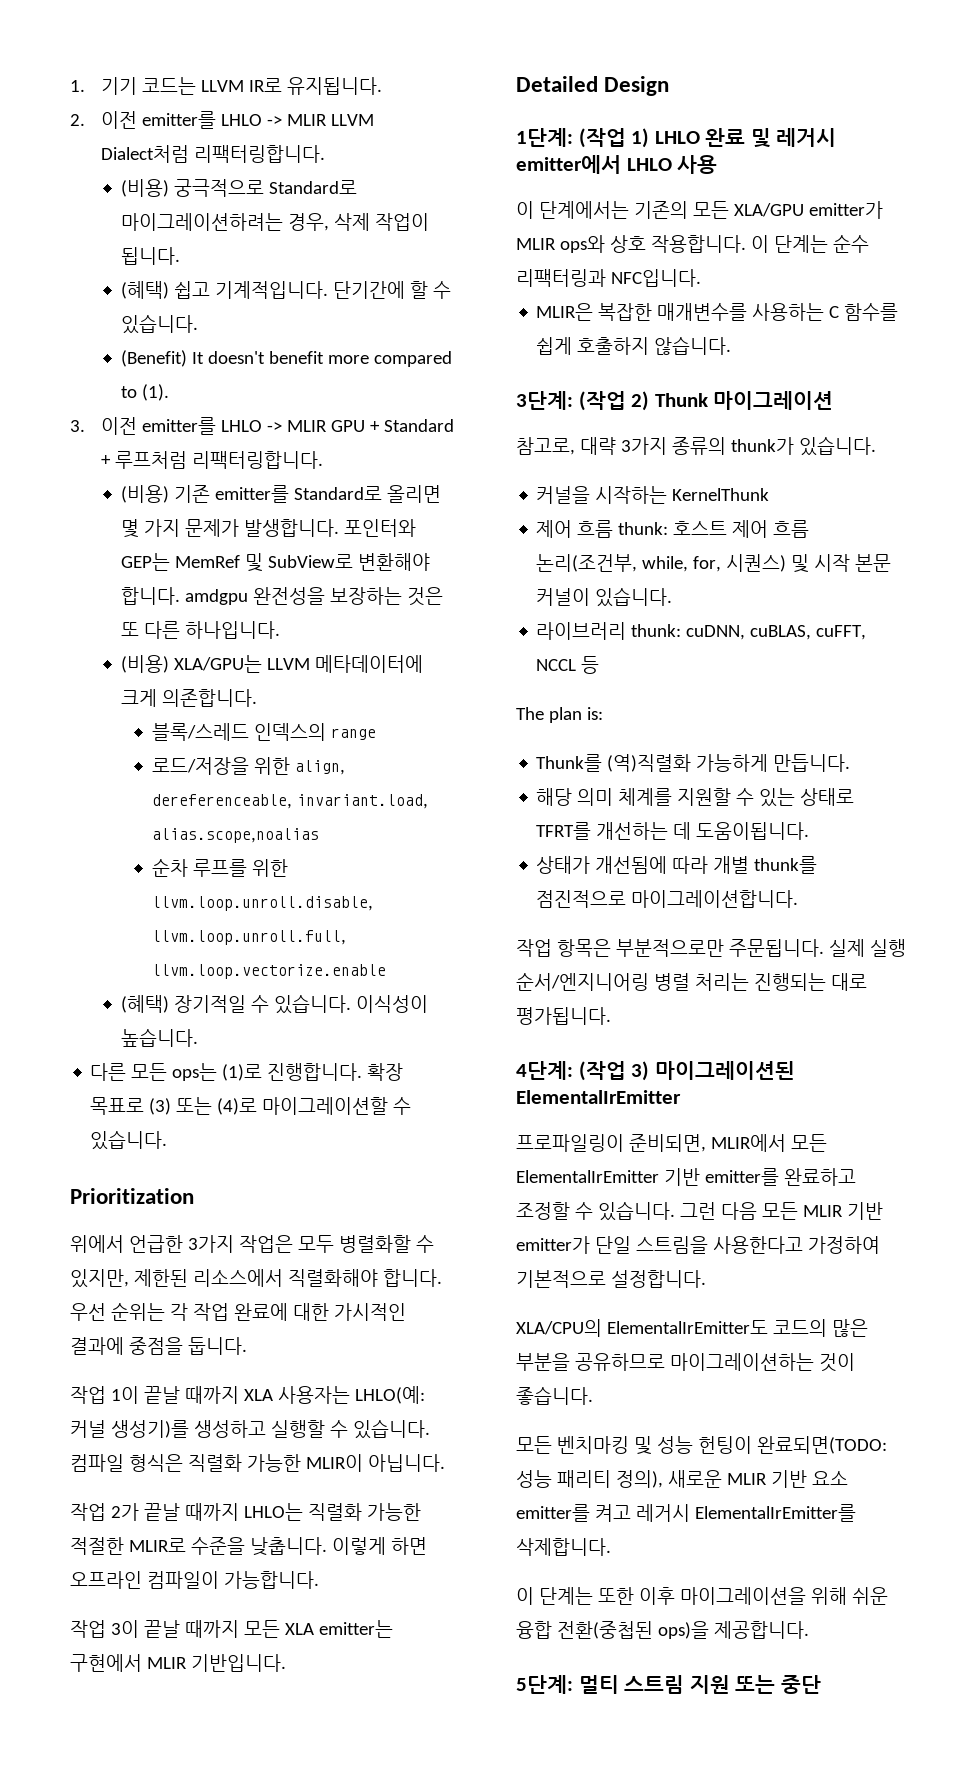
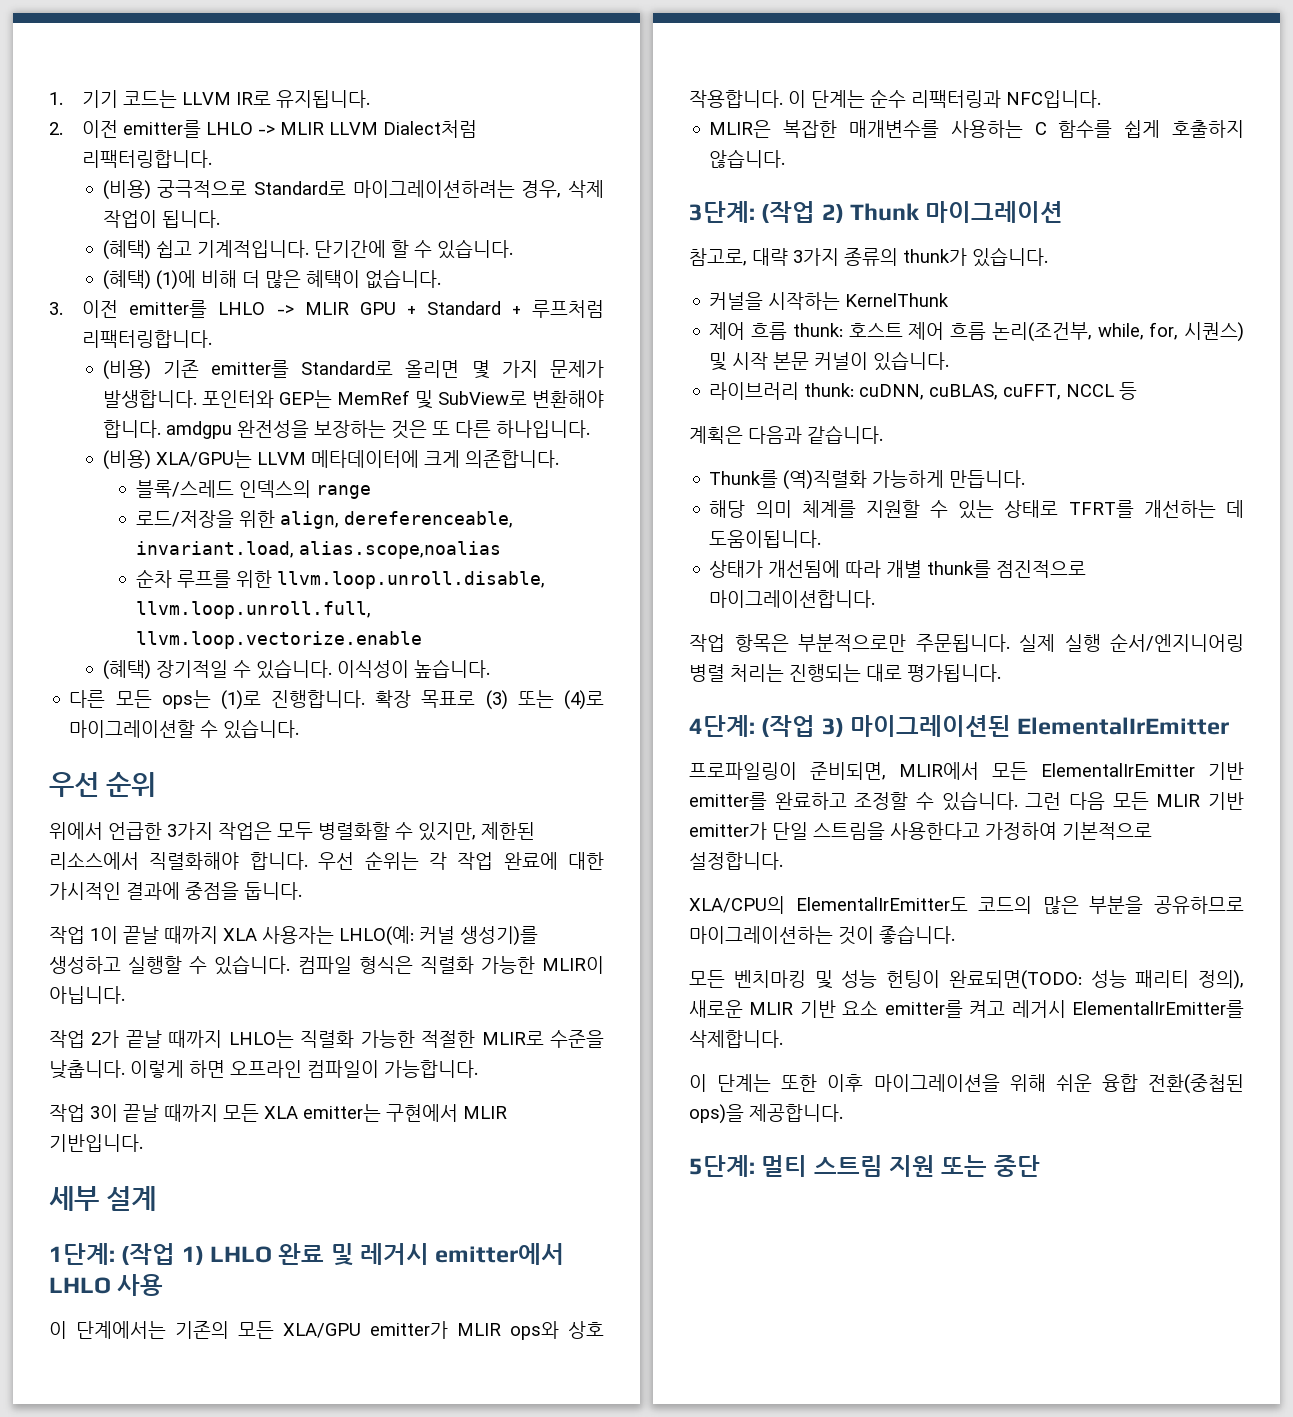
[121,350,452,367] [121,384,170,401] (Benefit) It doesn't benefit more compared to (1). -> [102,269,441,290] (혜택) (1)에 비해 더 많은 혜택이 없습니다.
[70,1188,194,1204] Prioritization -> [49,772,157,797] 우선 순위
[516,76,670,96] Detailed Design -> [49,1186,157,1211] 세부 설계
[516,707,603,723] The plan is: -> [689,425,883,444] 계획은 다음과 같습니다.

